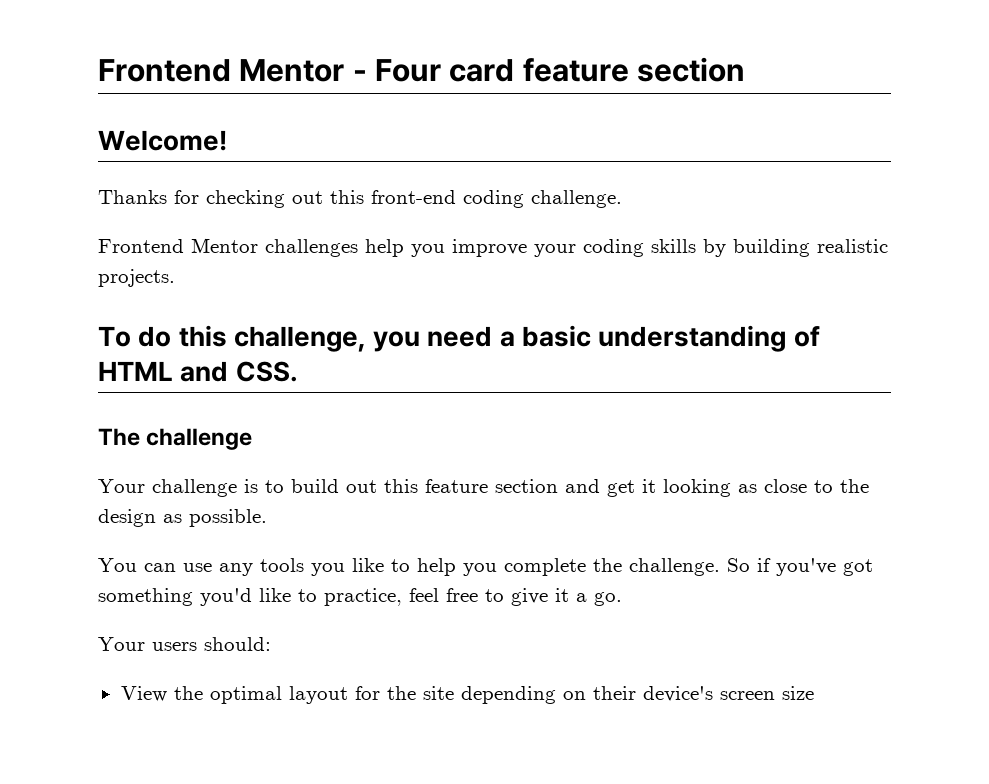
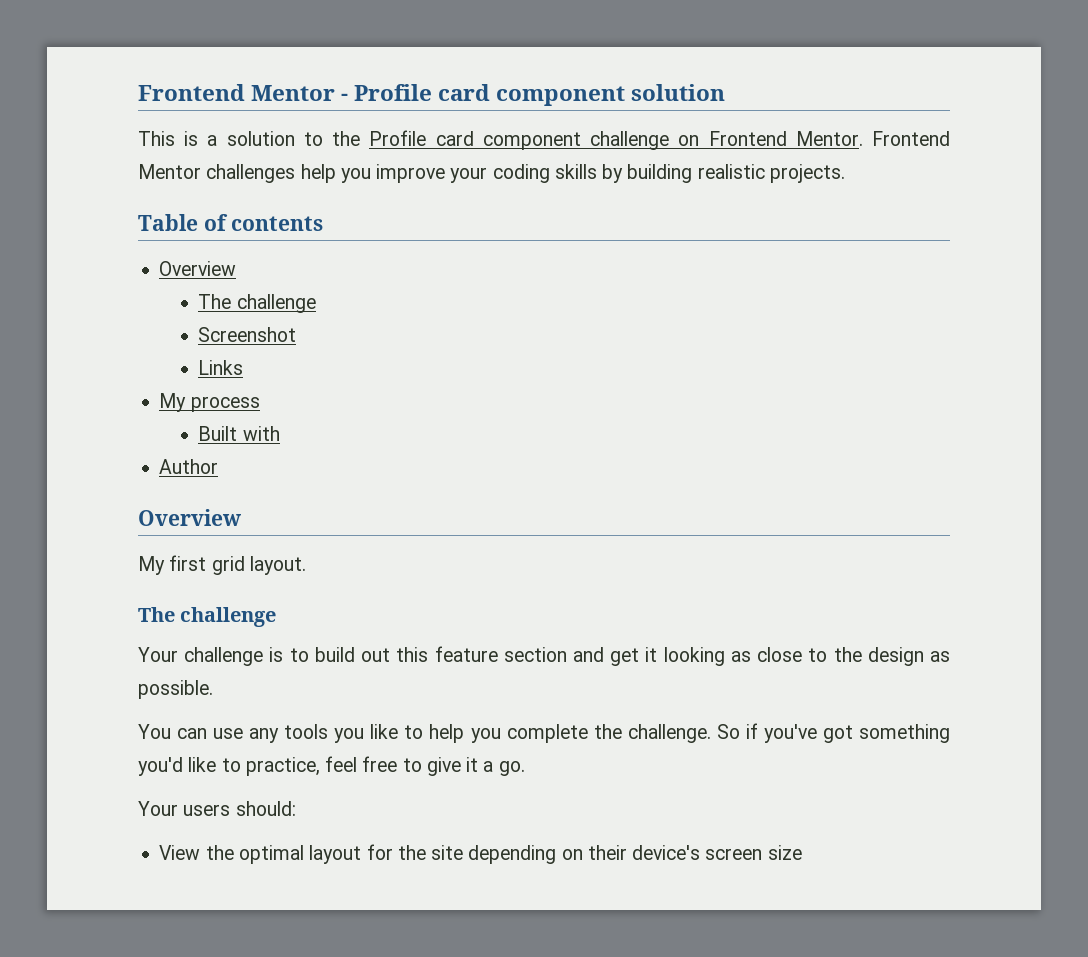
[375,57,746,82] [98,130,227,151] [98,190,622,208] Four card feature section // Welcome! // Thanks for checking out this front-end coding challenge. // -> [354,84,726,106] [138,130,863,150] Profile card component solution // This is a solution to the Profile card component challenge on Frontend Mentor.
[98,325,820,352] [98,361,298,382] To do this challenge, you need a basic understanding of HTML and CSS. -> [138,214,324,231] [159,261,237,276] [198,294,316,313] [198,327,297,342] [198,360,244,375] [159,393,260,412] [198,426,280,441] [159,459,219,474] [138,509,241,526] [138,555,306,575] Table of contents // Overview // The challenge // Screenshot // Links // My process // Built with // Author // Overview // My first grid layout.

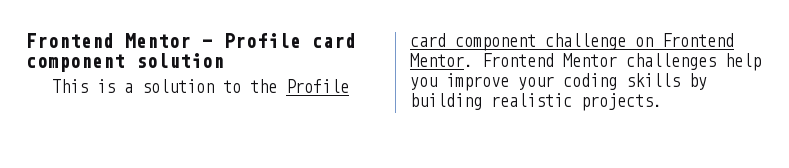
[138,214,324,231] [159,261,237,276] [198,294,316,313] [198,327,297,342] [198,360,244,375] [159,393,260,412] [198,426,280,441] [159,459,219,474] [138,509,241,526] [138,555,306,575] [138,607,277,627] [138,646,950,666] [138,680,213,699] [138,723,950,743] [138,756,525,776] [138,801,296,816] [159,844,802,864] // Table of contents // Overview // The challenge // Screenshot // Links // My process // Built with // Author // Overview // My first grid layout. // The challenge // Your challenge is to build out this feature section and get it looking as close to the design as possible. // You can use any tools you like to help you complete the challenge. So if you've got something you'd like to practice, feel free to give it a go. // Your users should: // View the optimal layout for the site depending on their device's screen size -> (662, 102) none

